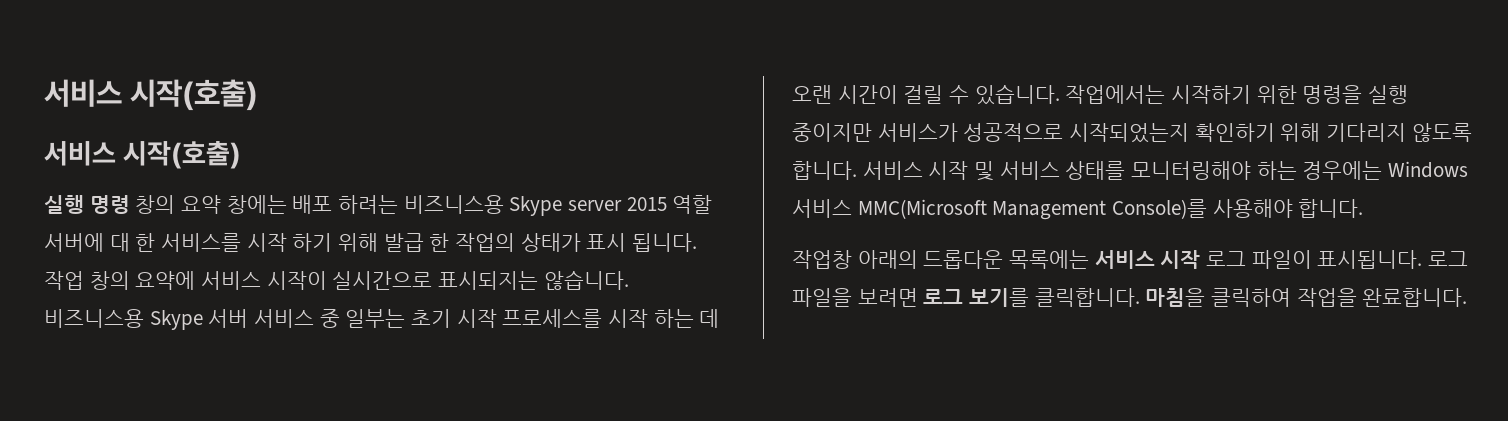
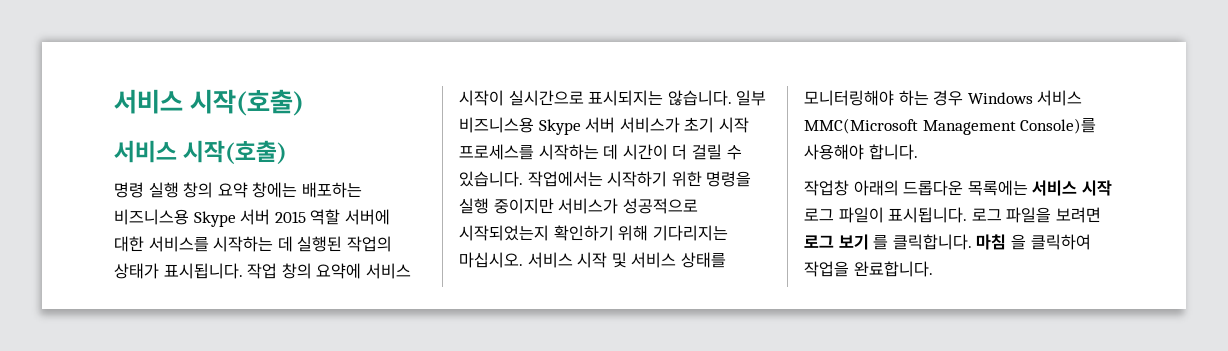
[44,195,130,214] 실행 명령 -> [114,182,179,198] 명령 실행
[292,195,623,216] 배포 하려는 비즈니스용 Skype server -> [301,182,362,198] [114,209,271,227] 배포하는 비즈니스용 Skype 서버
[109,233,698,252] 대 한 서비스를 시작 하기 위해 발급 한 작업의 상태가 표시 됩니다. -> [114,236,392,252] [114,263,243,279] 대한 서비스를 시작하는 데 실행된 작업의 상태가 표시됩니다.
[44,309,720,330] [792,85,898,104] 비즈니스용 Skype 서버 서비스 중 일부는 초기 시작 프로세스를 시작 하는 데 오랜 시간이 -> [736,90,767,106] [459,117,749,135] [459,144,688,160] 일부 비즈니스용 Skype 서버 서비스가 초기 시작 프로세스를 시작하는 데 시간이 더
[1326,123,1472,142] [792,161,857,180] 기다리지 않도록 합니다. -> [652,225,728,241] [459,252,523,268] 기다리지는 마십시오.
[1302,161,1383,180] 경우에는 -> [933,90,964,106] 경우
[969,288,1206,307] 보기를 클릭합니다. 마침을 -> [838,234,1026,250] 보기 를 클릭합니다. 마침 을

